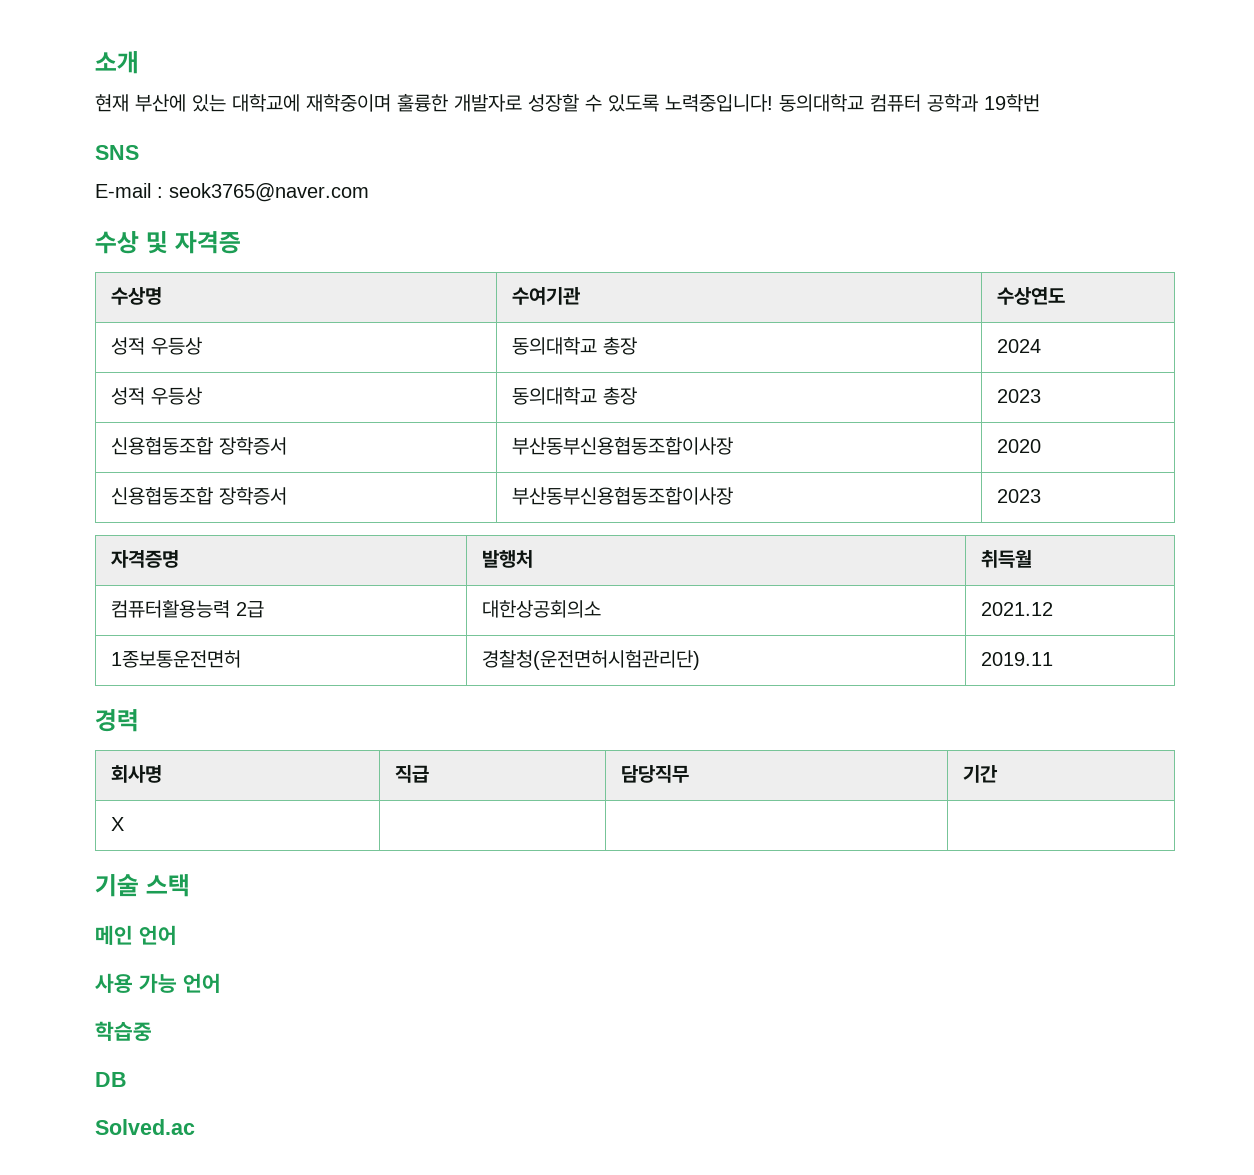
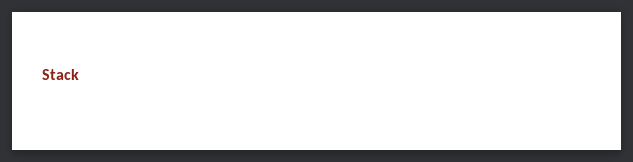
[95,51,139,74] [95,93,1040,112] [95,145,139,160] [95,183,369,202] [95,231,241,254] [110,287,162,305] [511,287,580,305] [996,287,1065,305] [110,337,202,355] [511,337,637,355] [996,339,1041,353] [110,387,202,405] [511,387,637,405] [996,389,1041,403] [110,437,287,455] [511,437,733,455] [996,439,1041,453] [110,487,287,505] [511,487,733,505] [996,489,1041,503] [110,550,179,568] [481,550,533,568] [980,550,1032,568] [110,600,264,618] [481,600,601,618] [980,602,1053,616] [110,650,241,668] [481,650,700,670] [980,652,1053,666] [95,709,139,732] [110,765,162,783] [394,765,429,783] [620,765,689,783] [962,765,998,783] [110,817,124,831] [95,874,190,897] [95,925,177,945] [95,973,221,993] [95,1021,152,1041] [95,1072,127,1087] [95,1119,195,1135] 소개 // 현재 부산에 있는 대학교에 재학중이며 훌륭한 개발자로 성장할 수 있도록 노력중입니다! 동의대학교 컴퓨터 공학과 19학번 // SNS // E-mail : seok3765@naver.com // 수상 및 자격증 // 수상명 | 수여기관 | 수상연도 // 성적 우등상 | 동의대학교 총장 | 2024 // 성적 우등상 | 동의대학교 총장 | 2023 // 신용협동조합 장학증서 | 부산동부신용협동조합이사장 | 2020 // 신용협동조합 장학증서 | 부산동부신용협동조합이사장 | 2023 // 자격증명 | 발행처 | 취득월 // 컴퓨터활용능력 2급 | 대한상공회의소 | 2021.12 // 1종보통운전면허 | 경찰청(운전면허시험관리단) | 2019.11 // 경력 // 회사명 | 직급 | 담당직무 | 기간 // X | | | // 기술 스택 // 메인 언어 // 사용 가능 언어 // 학습중 // DB // Solved.ac -> [42,69,79,80] Stack

